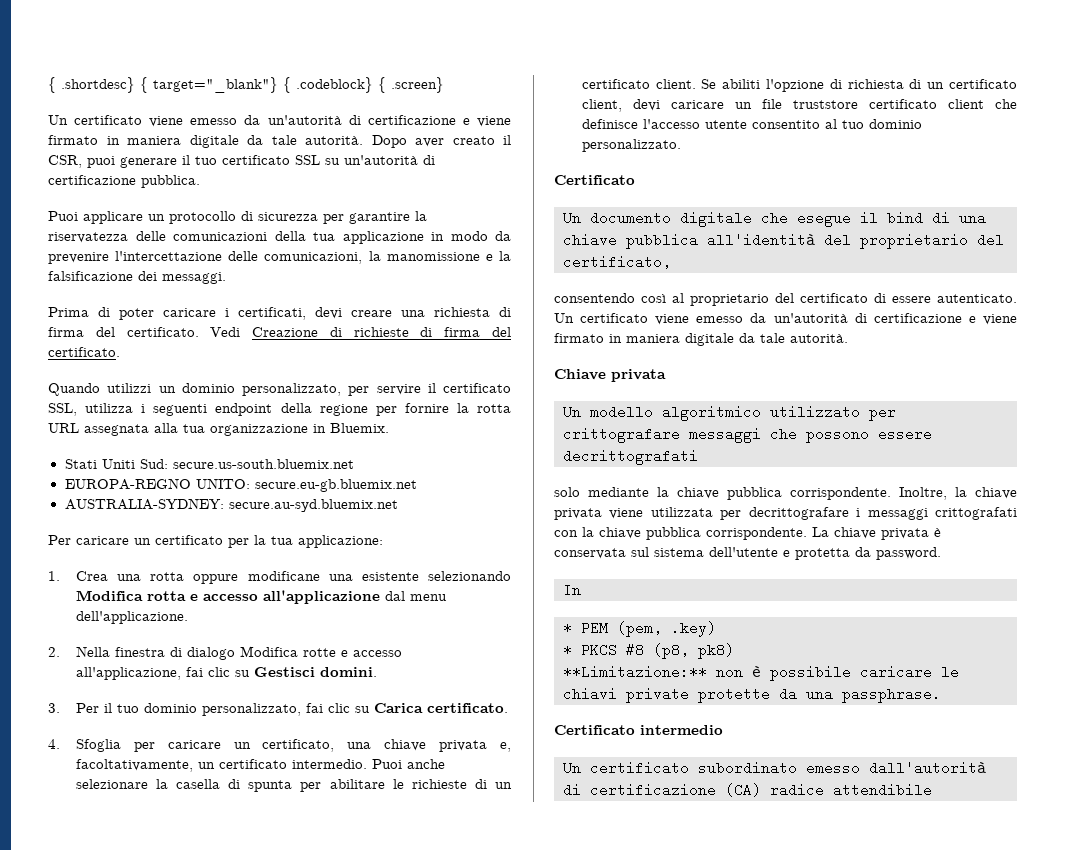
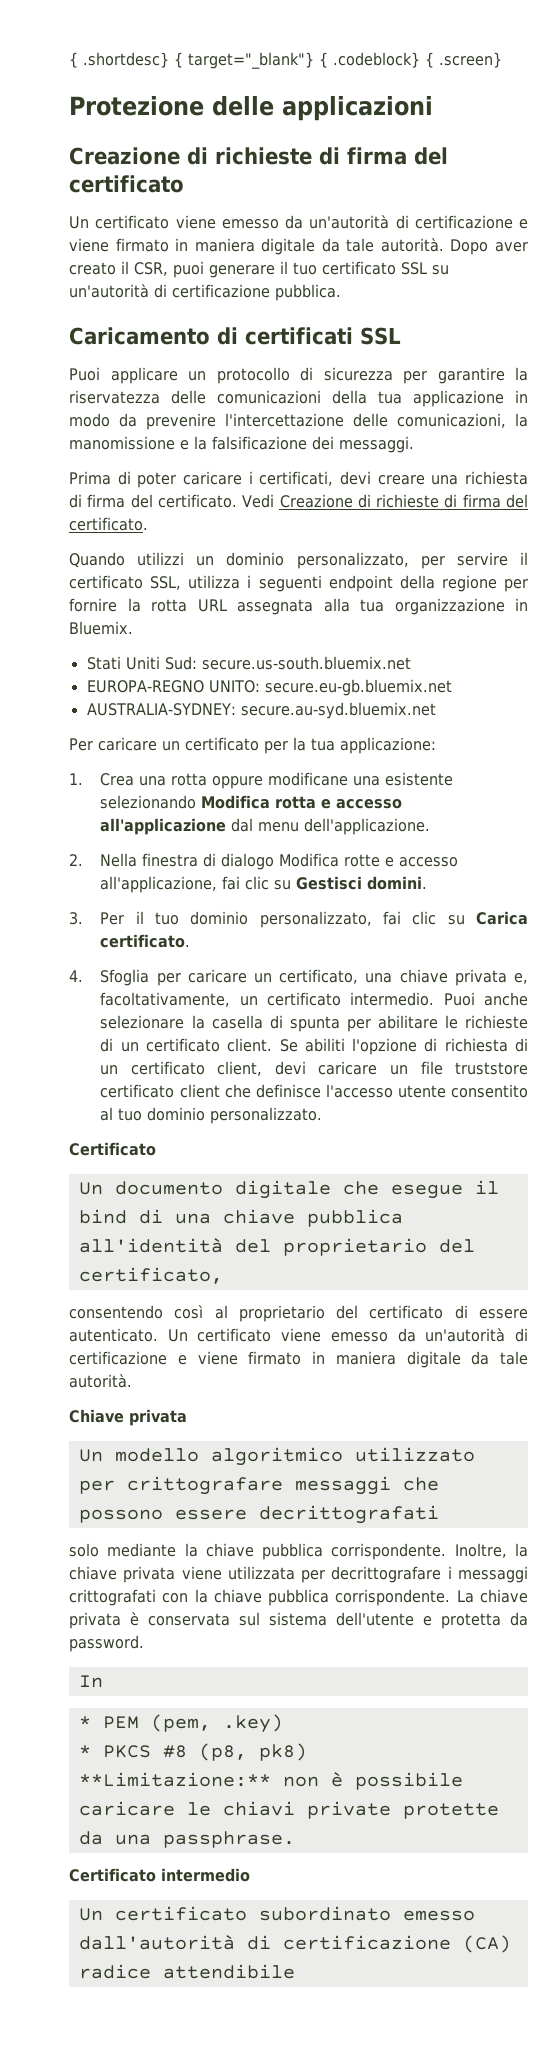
(444, 85) none -> [69,96,433,121] [69,147,448,165] [69,175,184,193] // Protezione delle applicazioni // Creazione di richieste di firma del certificato
(200, 181) none -> [69,327,401,345] // Caricamento di certificati SSL

